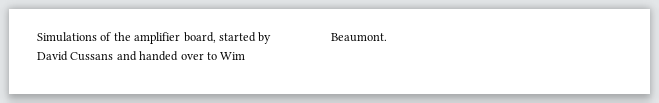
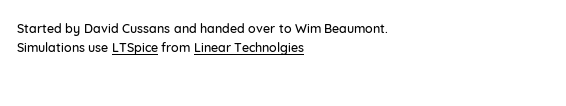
[37,32,256,44] Simulations of the amplifier board, started -> [17,23,62,33] Started
(387, 37) none -> [17,42,304,55] // Simulations use LTSpice from Linear Technolgies

